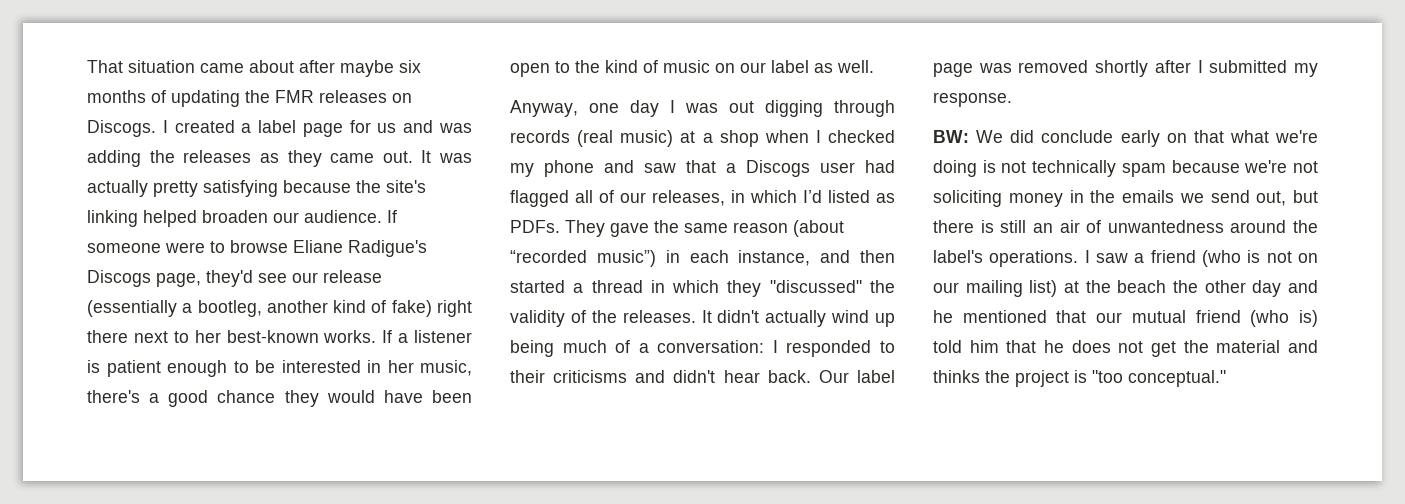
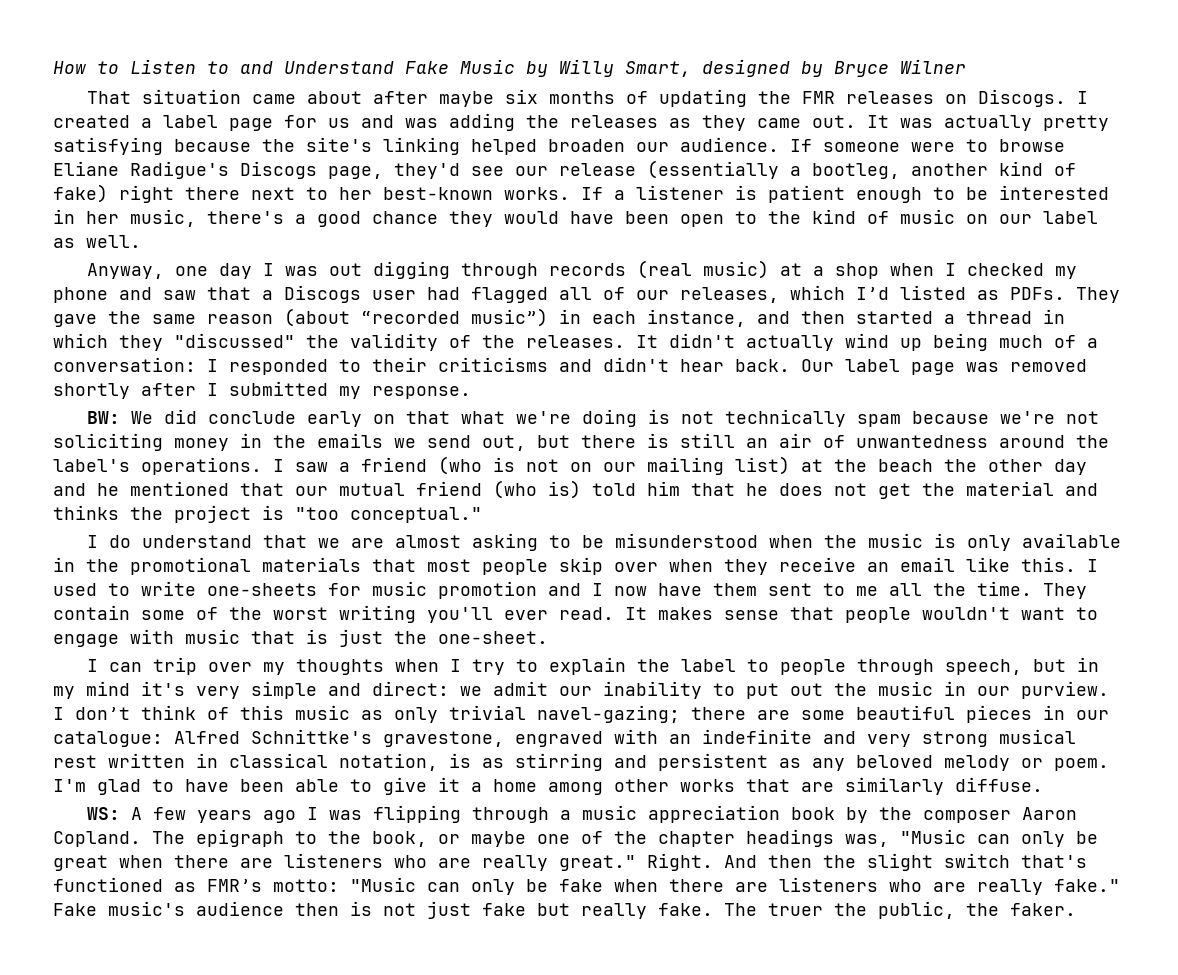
(87, 66) none -> [53,59,966,77] How to Listen to and Understand Fake Music by Willy Smart, designed by Bryce Wilner //
[731,190,745,203] in -> (779, 295) none
(1226, 378) none -> [86,533,1121,551] [53,557,1098,575] [53,581,1087,599] [53,605,1098,623] [53,629,548,647] [86,657,1099,675] [53,681,1109,699] [53,705,1109,723] [53,729,1076,747] [53,753,1109,771] [53,777,1043,795] [86,805,1077,823] [53,829,1098,847] [53,853,1087,871] [53,877,1120,895] [53,901,1076,919] // I do understand that we are almost asking to be misunderstood when the music is only available in the promotional materials that most people skip over when they receive an email like this. I used to write one-sheets for music promotion and I now have them sent to me all the time. They contain some of the worst writing you'll ever read. It makes sense that people wouldn't want to engage with music that is just the one-sheet. // I can trip over my thoughts when I try to explain the label to people through speech, but in my mind it's very simple and direct: we admit our inability to put out the music in our purview. I don’t think of this music as only trivial navel-gazing; there are some beautiful pieces in our catalogue: Alfred Schnittke's gravestone, engraved with an indefinite and very strong musical rest written in classical notation, is as stirring and persistent as any beloved melody or poem. I'm glad to have been able to give it a home among other works that are similarly diffuse. // WS: A few years ago I was flipping through a music appreciation book by the composer Aaron Copland. The epigraph to the book, or maybe one of the chapter headings was, "Music can only be great when there are listeners who are really great." Right. And then the slight switch that's functioned as FMR’s motto: "Music can only be fake when there are listeners who are really fake." Fake music's audience then is not just fake but really fake. The truer the public, the faker.

